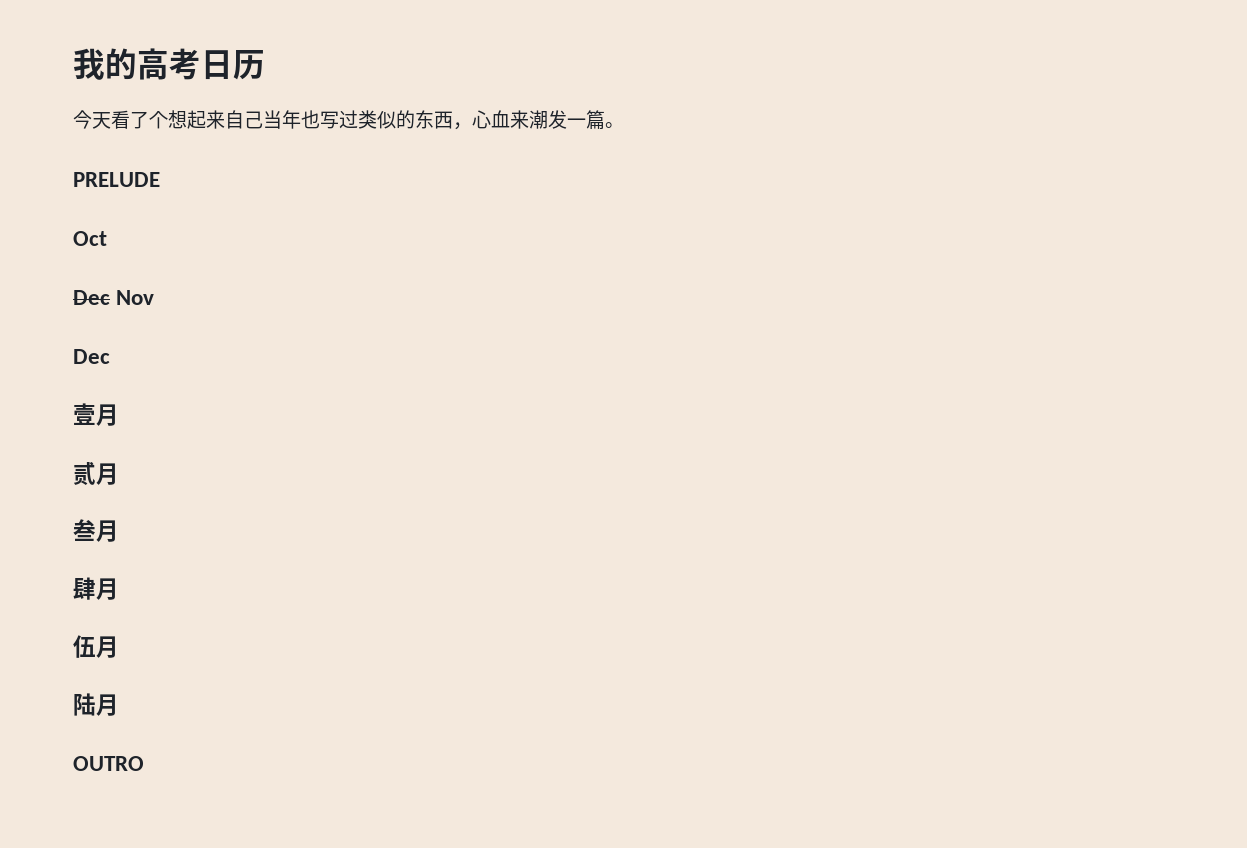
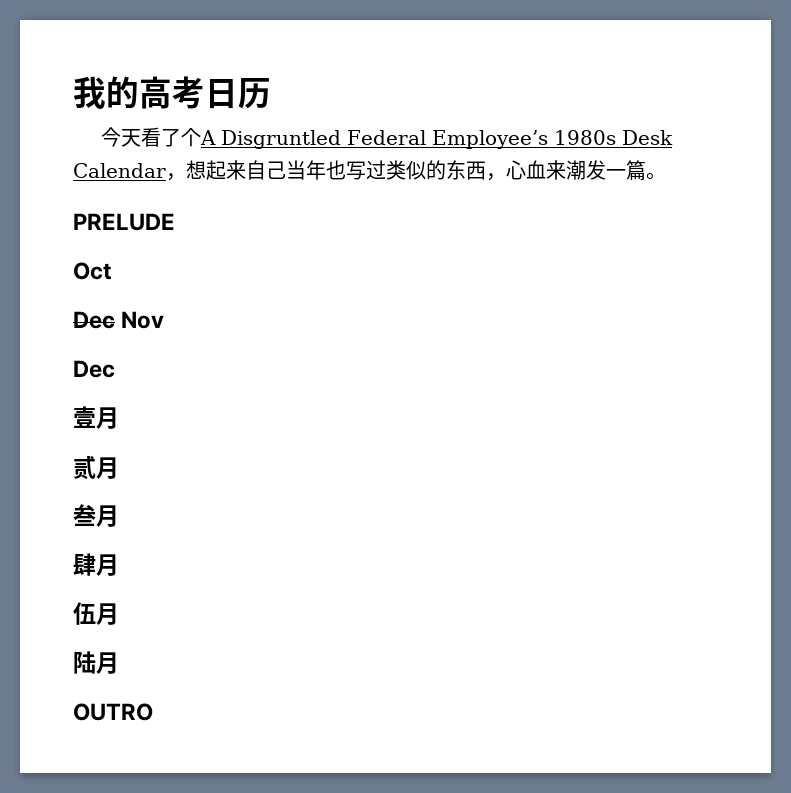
(168, 120) none -> [199,130,673,149] [73,163,186,181] A Disgruntled Federal Employee’s 1980s Desk Calendar，

